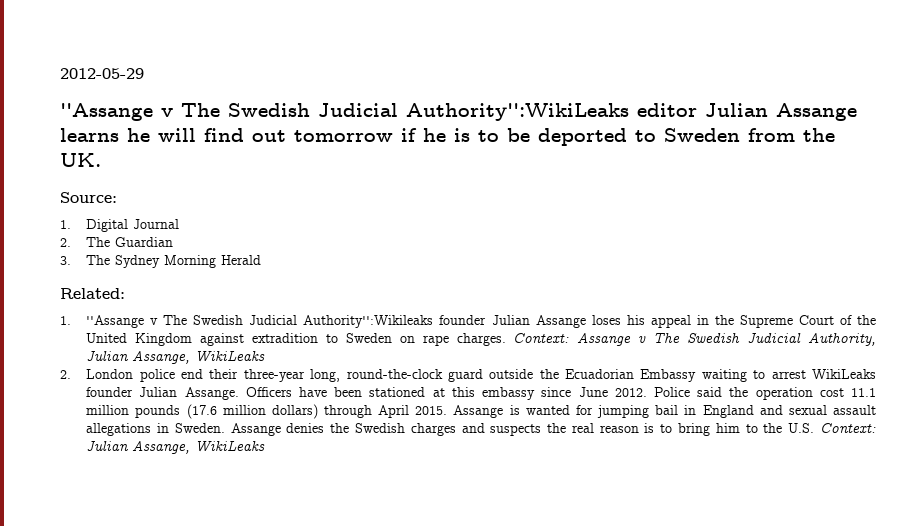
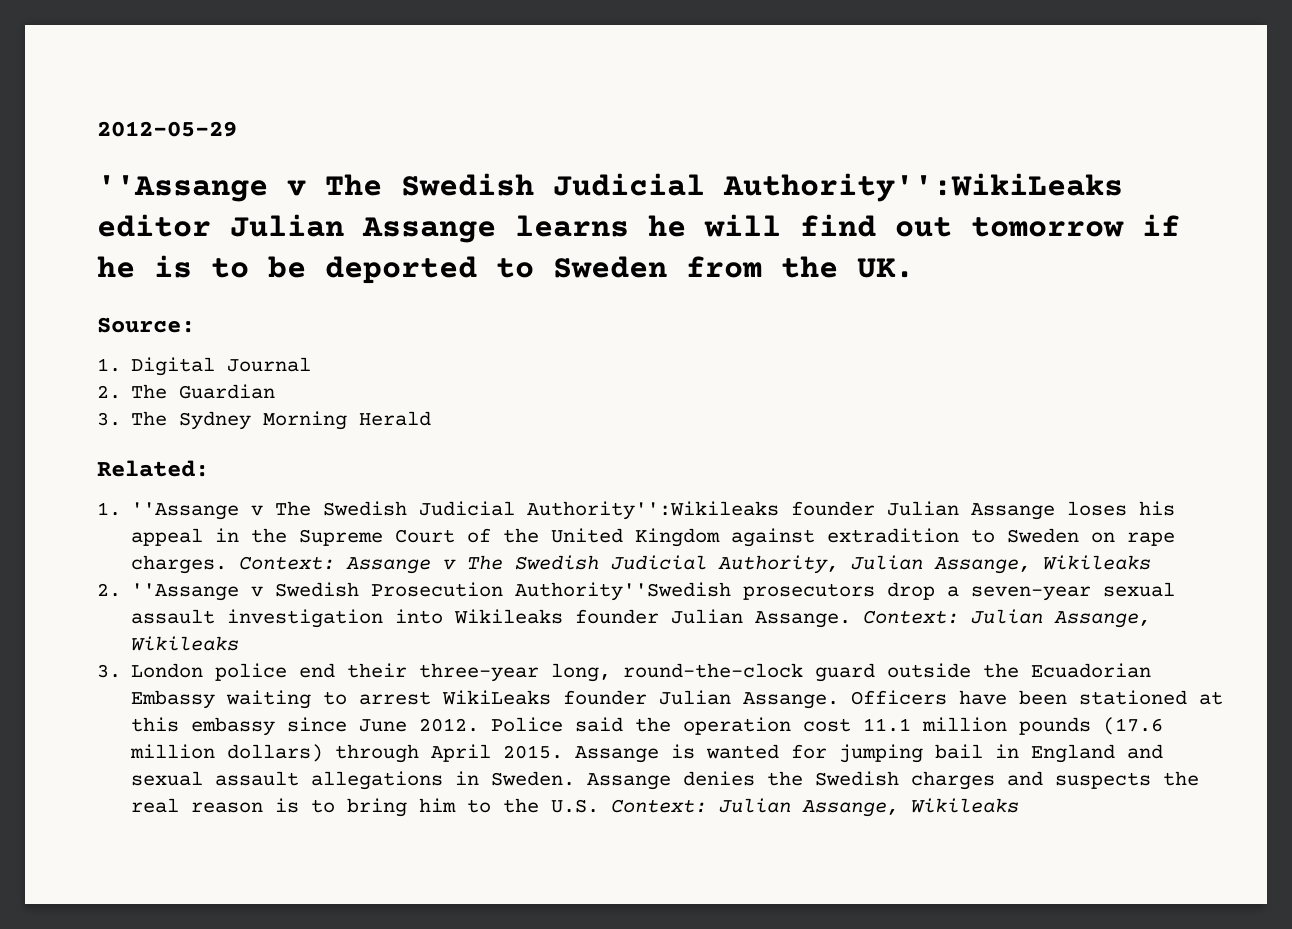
[195,350,266,362] [60,370,71,379] WikiLeaks // 2. -> [1043,555,1152,570] [97,582,1176,601] [131,609,1152,628] [131,636,240,651] [97,664,121,678] Wikileaks // 2. ''Assange v Swedish Prosecution Authority''Swedish prosecutors drop a seven-year sexual assault investigation into Wikileaks founder Julian Assange. Context: Julian Assange, Wikileaks // 3.
[195,440,266,452] WikiLeaks -> [911,798,1020,813] Wikileaks

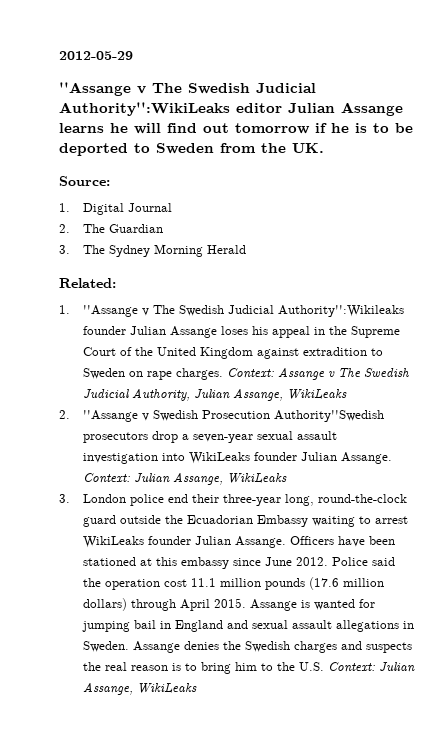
[1043,555,1152,570] Wikileaks -> [287,389,348,400] WikiLeaks
[454,609,564,624] Wikileaks -> [189,452,251,464] WikiLeaks
[131,636,240,651] Wikileaks -> [227,473,288,484] WikiLeaks
[911,798,1020,813] Wikileaks -> [137,683,198,694] WikiLeaks

